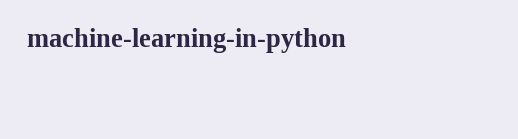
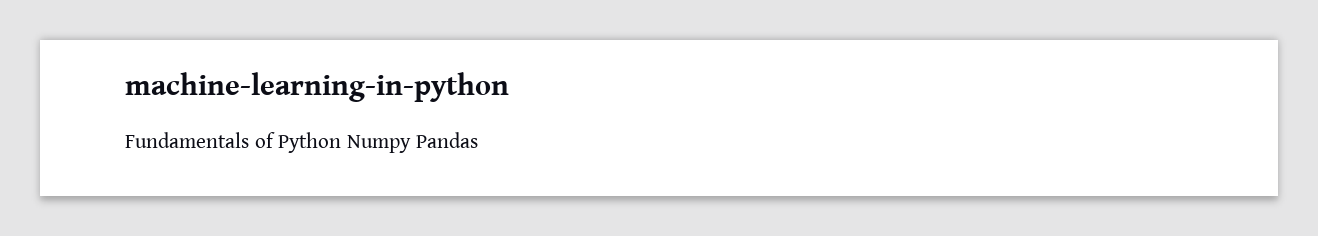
(346, 40) none -> [125,132,478,153] // Fundamentals of Python Numpy Pandas

